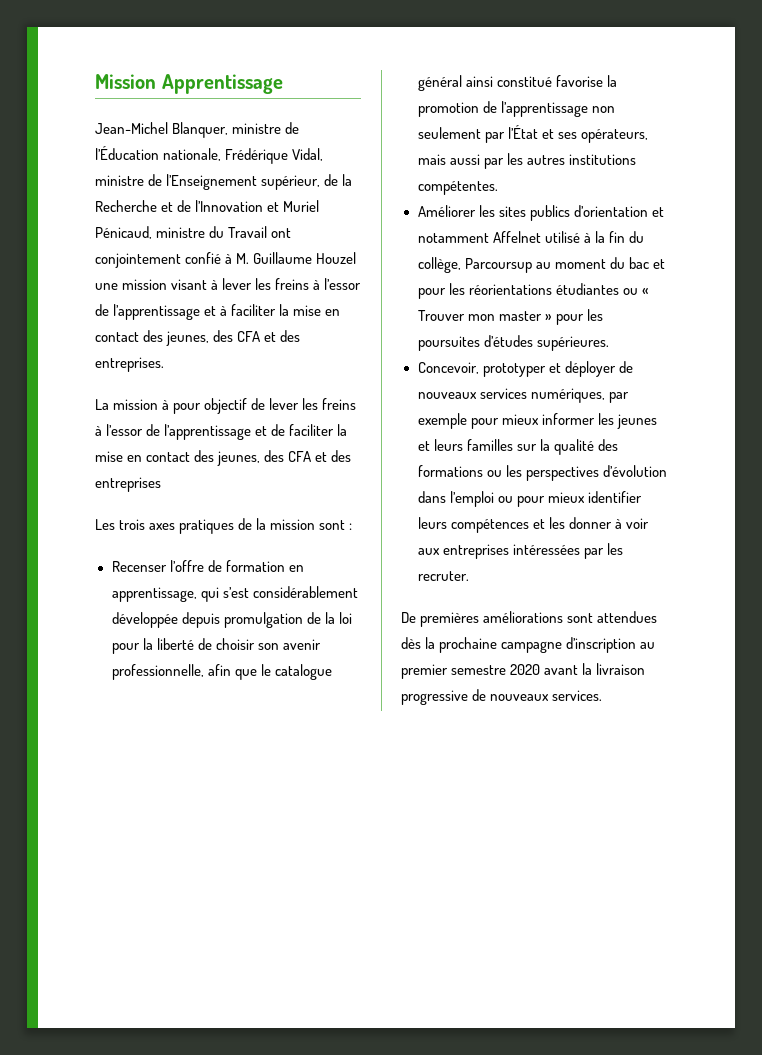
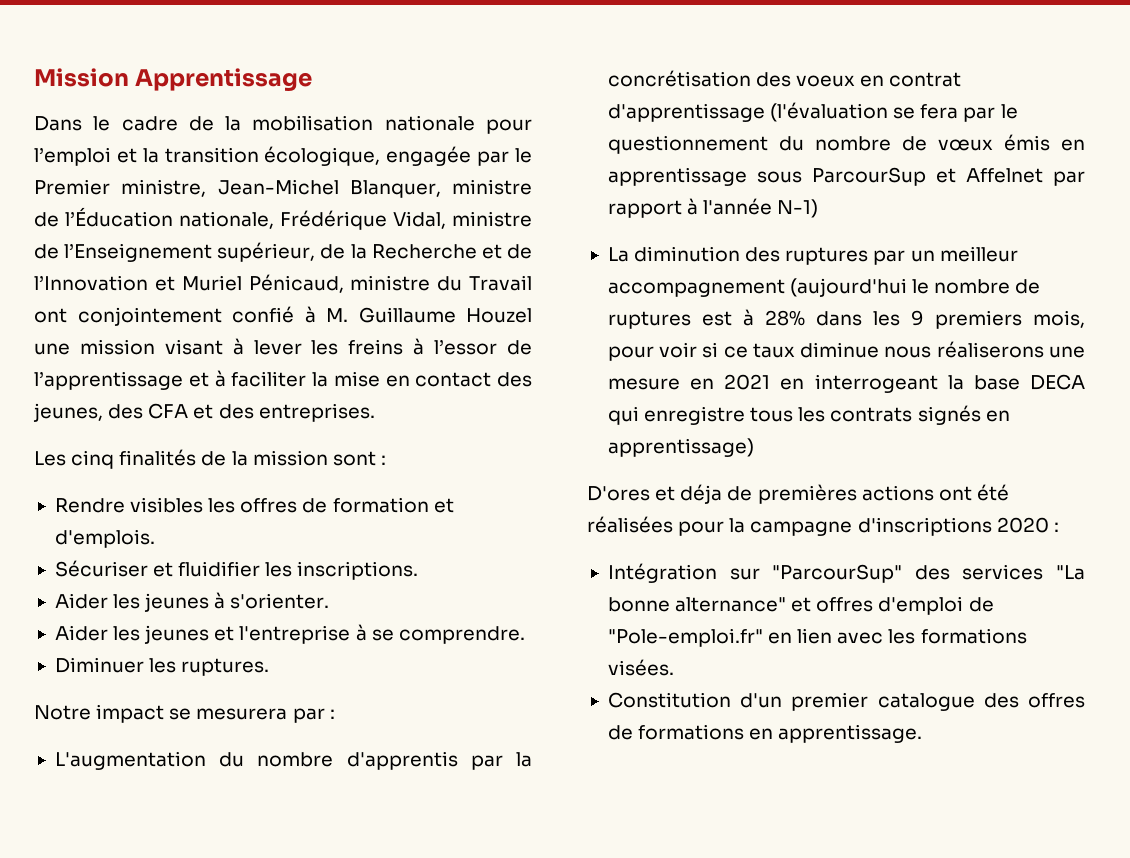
(283, 84) none -> [34,115,532,134] [34,146,533,166] [34,179,207,197] Dans le cadre de la mobilisation nationale pour l’emploi et la transition écologique, engagée par le Premier ministre,
[95,398,357,414] [95,424,348,440] [95,450,352,466] [95,477,161,492] [95,519,235,534] La mission à pour objectif de lever les freins à l’essor de l’apprentissage et de faciliter la mise en contact des jeunes, des CFA et des entreprises // Les trois axes pratiques -> [34,449,197,469] Les cinq finalités
[111,560,304,572] [111,586,358,602] [111,612,352,628] [111,638,321,654] [111,664,332,680] [417,75,617,91] [417,101,615,117] [417,125,648,143] [417,153,636,169] [417,181,498,195] [417,205,664,221] [417,231,644,243] [417,257,665,273] [417,283,649,299] [417,309,603,325] [417,335,609,351] [417,361,633,377] [417,388,629,403] [417,413,657,429] [417,439,618,455] [417,465,667,481] [417,491,642,507] [417,517,649,533] [417,543,623,559] [417,571,469,581] [401,611,658,627] [401,637,656,653] [401,663,646,679] [401,689,603,705] Recenser l’offre de formation en apprentissage, qui s’est considérablement développée depuis promulgation de la loi pour la liberté de choisir son avenir professionnelle, afin que le catalogue général ainsi constitué favorise la promotion de l’apprentissage non seulement par l’État et ses opérateurs, mais aussi par les autres institutions compétentes. // Améliorer les sites publics d’orientation et notamment Affelnet utilisé à la fin du collège, Parcoursup au moment du bac et pour les réorientations étudiantes ou « Trouver mon master » pour les poursuites d’études supérieures. // Concevoir, prototyper et déployer de nouveaux services numériques, par exemple pour mieux informer les jeunes et leurs familles sur la qualité des formations ou les perspectives d’évolution dans l’emploi ou pour mieux identifier leurs compétences et les donner à voir aux entreprises intéressées par les recruter. // De premières améliorations sont attendues dès la prochaine campagne d’inscription au premier semestre 2020 avant la livraison progressive de nouveaux services. -> [54,497,454,513] [54,529,155,548] [54,560,419,580] [54,592,330,612] [54,624,525,644] [54,657,270,676] [34,704,335,723] [54,751,533,770] [607,70,962,87] [607,102,1018,122] [607,134,1085,154] [607,167,1085,186] [607,198,819,218] [607,246,1018,265] [607,278,1041,297] [607,309,1085,329] [607,341,1085,361] [607,374,1085,393] [607,405,1010,425] [607,438,754,457] [587,484,1009,504] [587,516,1059,536] [607,563,1085,583] [607,596,994,615] [607,628,1027,647] [607,659,674,676] [607,692,1085,711] [607,724,923,743] Rendre visibles les offres de formation et d'emplois. // Sécuriser et fluidifier les inscriptions. // Aider les jeunes à s'orienter. // Aider les jeunes et l'entreprise à se comprendre. // Diminuer les ruptures. // Notre impact se mesurera par : // L'augmentation du nombre d'apprentis par la concrétisation des voeux en contrat d'apprentissage (l'évaluation se fera par le questionnement du nombre de vœux émis en apprentissage sous ParcourSup et Affelnet par rapport à l'année N-1) // La diminution des ruptures par un meilleur accompagnement (aujourd'hui le nombre de ruptures est à 28% dans les 9 premiers mois, pour voir si ce taux diminue nous réaliserons une mesure en 2021 en interrogeant la base DECA qui enregistre tous les contrats signés en apprentissage) // D'ores et déja de premières actions ont été réalisées pour la campagne d'inscriptions 2020 : // Intégration sur "ParcourSup" des services "La bonne alternance" et offres d'emploi de "Pole-emploi.fr" en lien avec les formations visées. // Constitution d'un premier catalogue des offres de formations en apprentissage.

